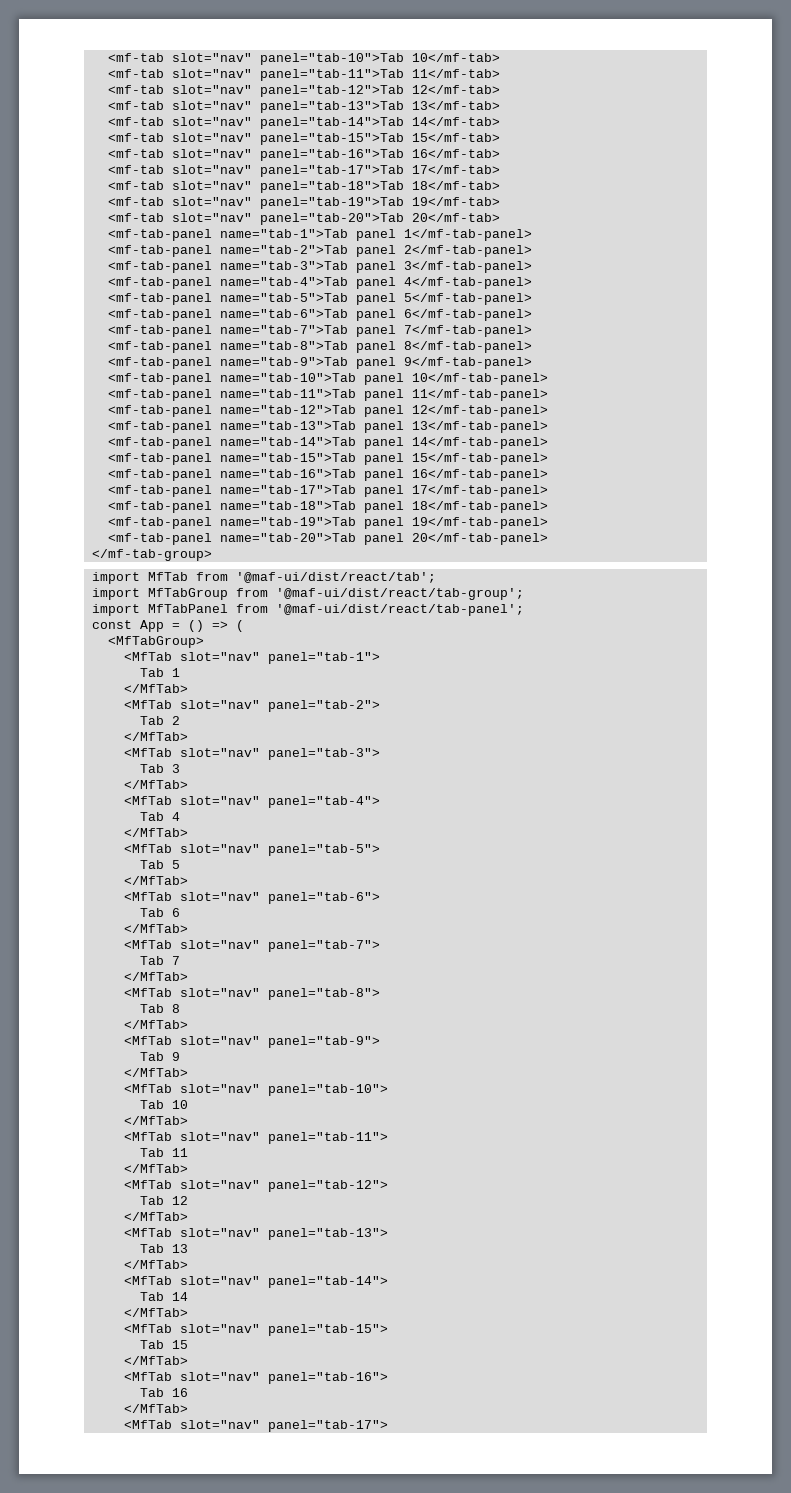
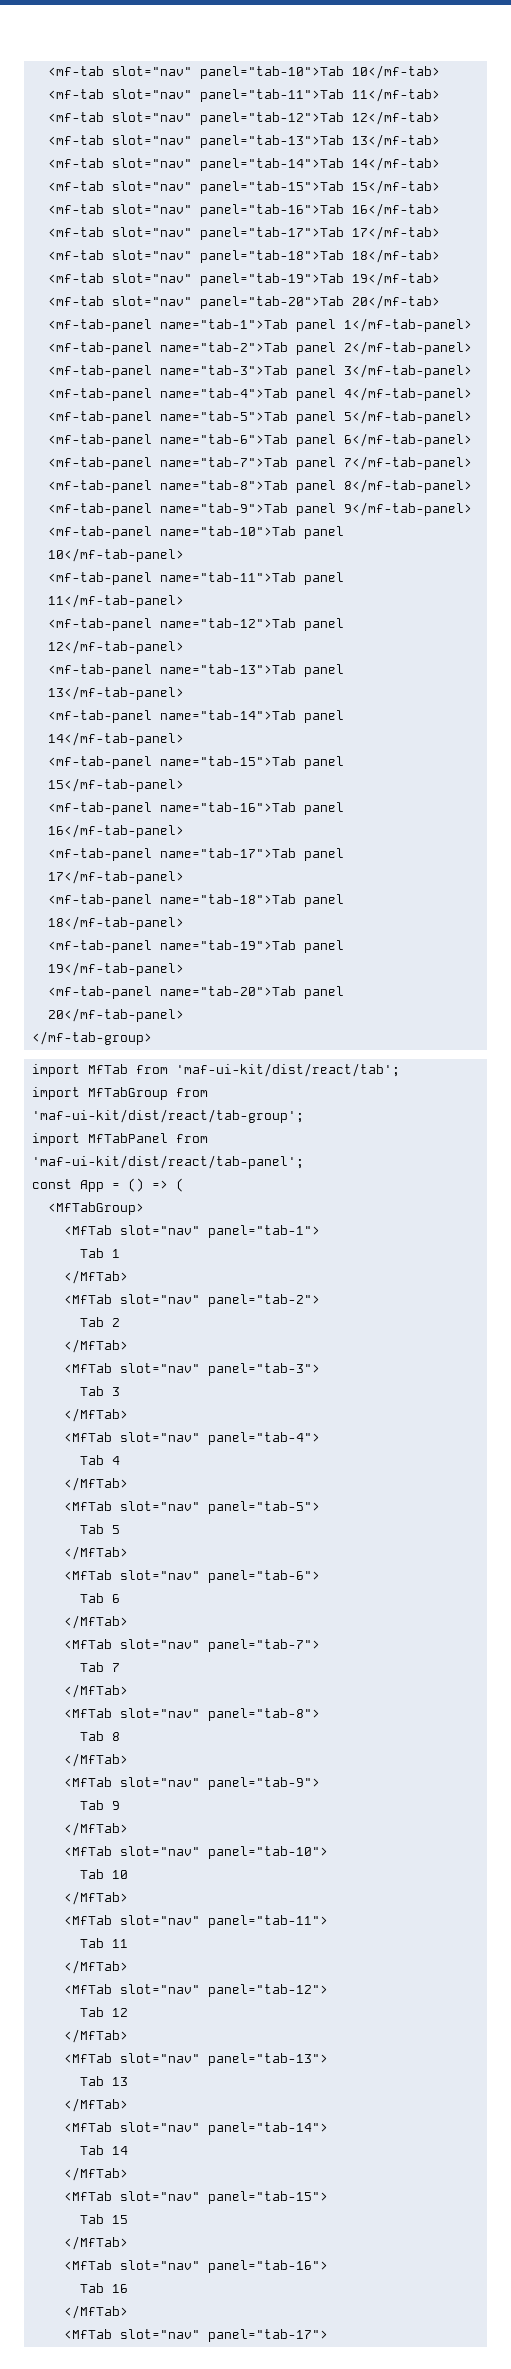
[235,572,436,583] '@maf-ui/dist/react/tab'; -> [175,1063,400,1077] 'maf-ui-kit/dist/react/tab';
[275,588,524,600] '@maf-ui/dist/react/tab-group'; -> [31,1109,304,1123] 'maf-ui-kit/dist/react/tab-group';
[275,604,524,616] '@maf-ui/dist/react/tab-panel'; -> [31,1155,304,1169] 'maf-ui-kit/dist/react/tab-panel';

